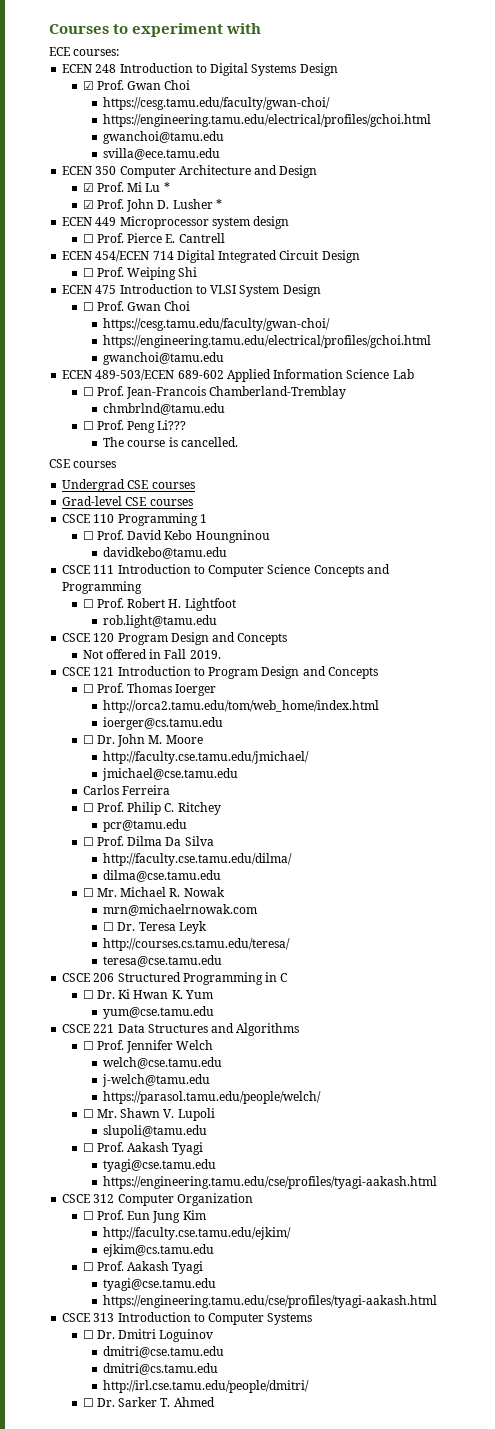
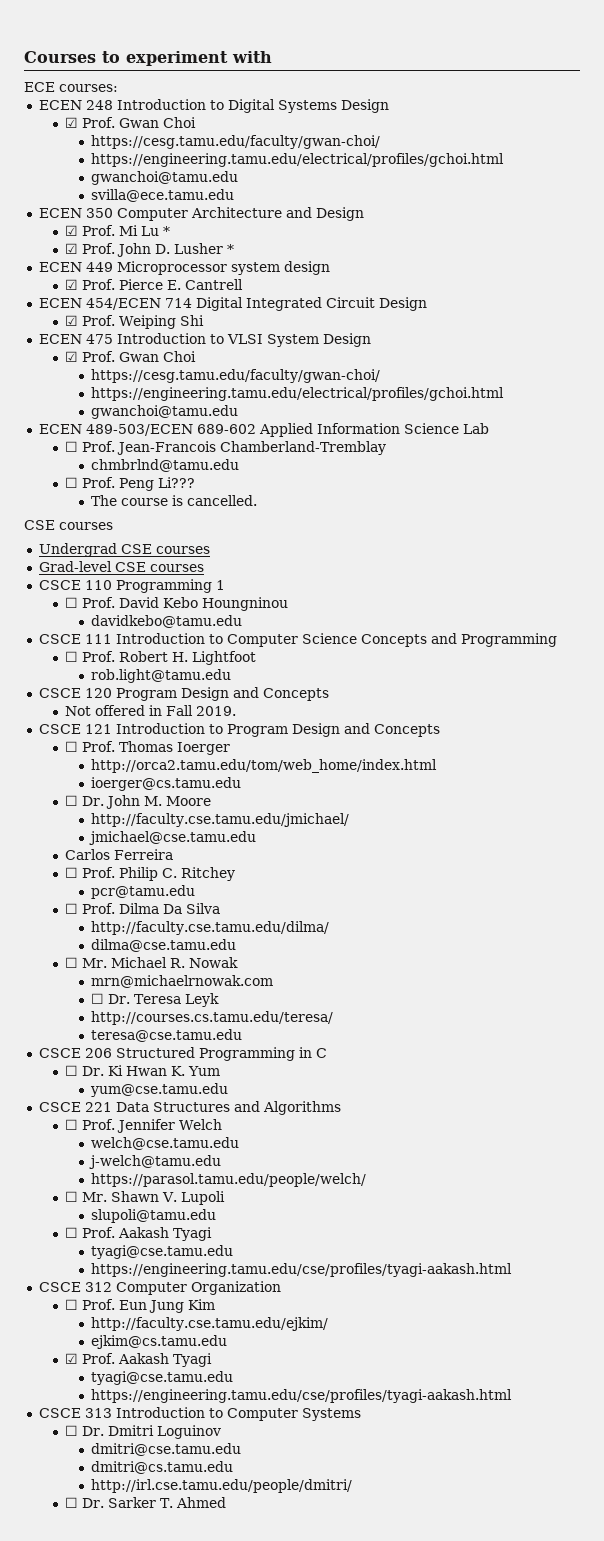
[82,234,94,243] ☐ -> [64,279,78,290] ☑
[82,268,94,277] ☐ -> [64,315,78,326] ☑
[82,302,94,311] ☐ -> [64,351,78,362] ☑
[82,1262,94,1271] ☐ -> [64,1353,78,1364] ☑

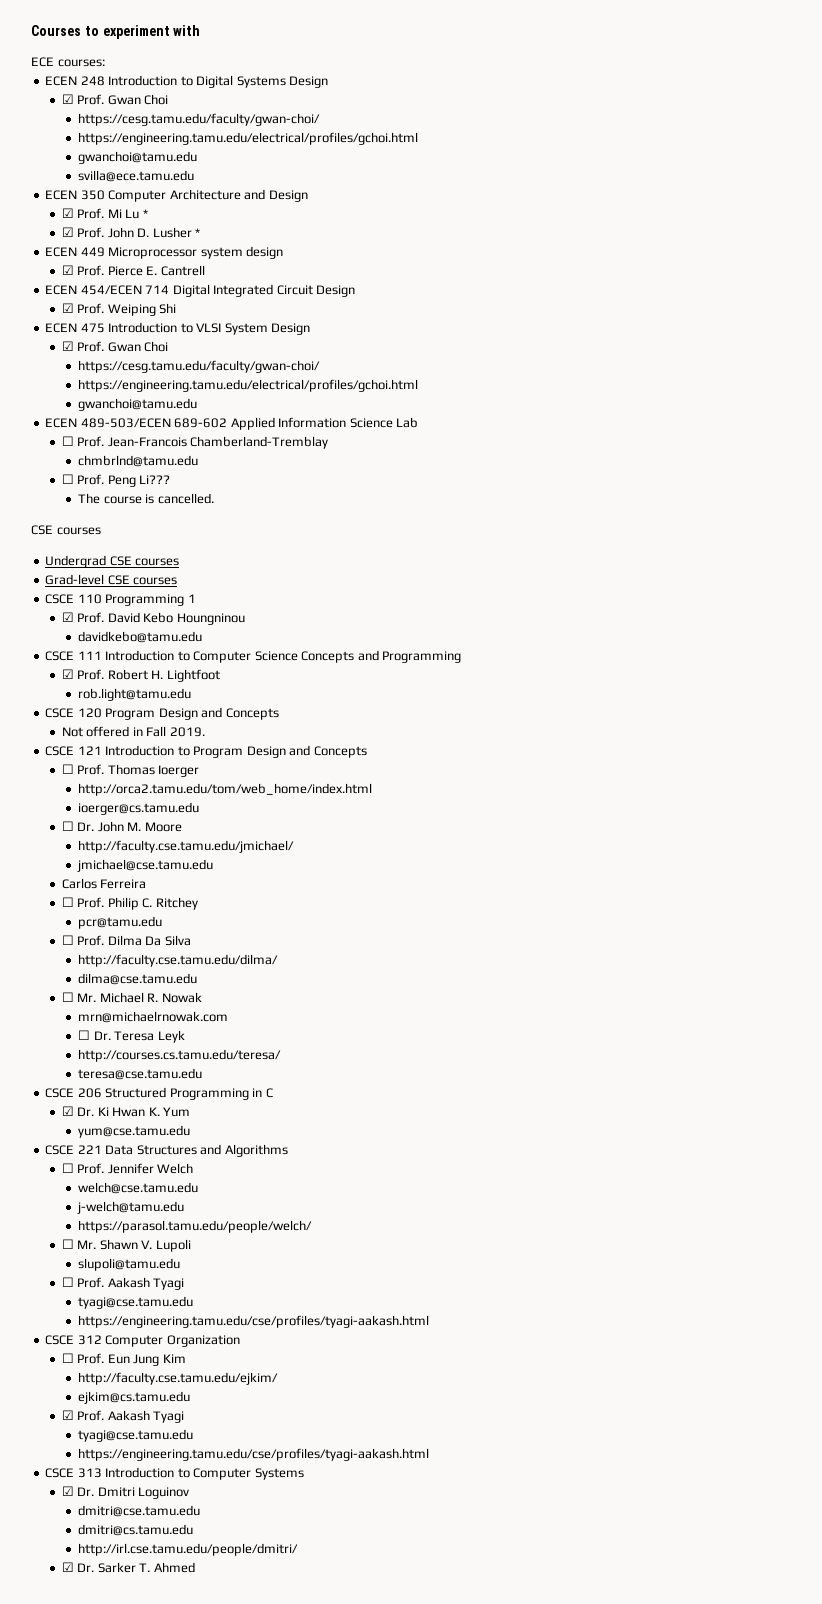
[64,597,78,608] ☐ -> [61,612,74,622] ☑
[64,651,78,662] ☐ -> [61,669,74,679] ☑
[64,1065,78,1076] ☐ -> [61,1106,74,1116] ☑
[64,1425,78,1436] ☐ -> [61,1486,74,1496] ☑
[64,1497,78,1508] ☐ -> [61,1562,74,1572] ☑

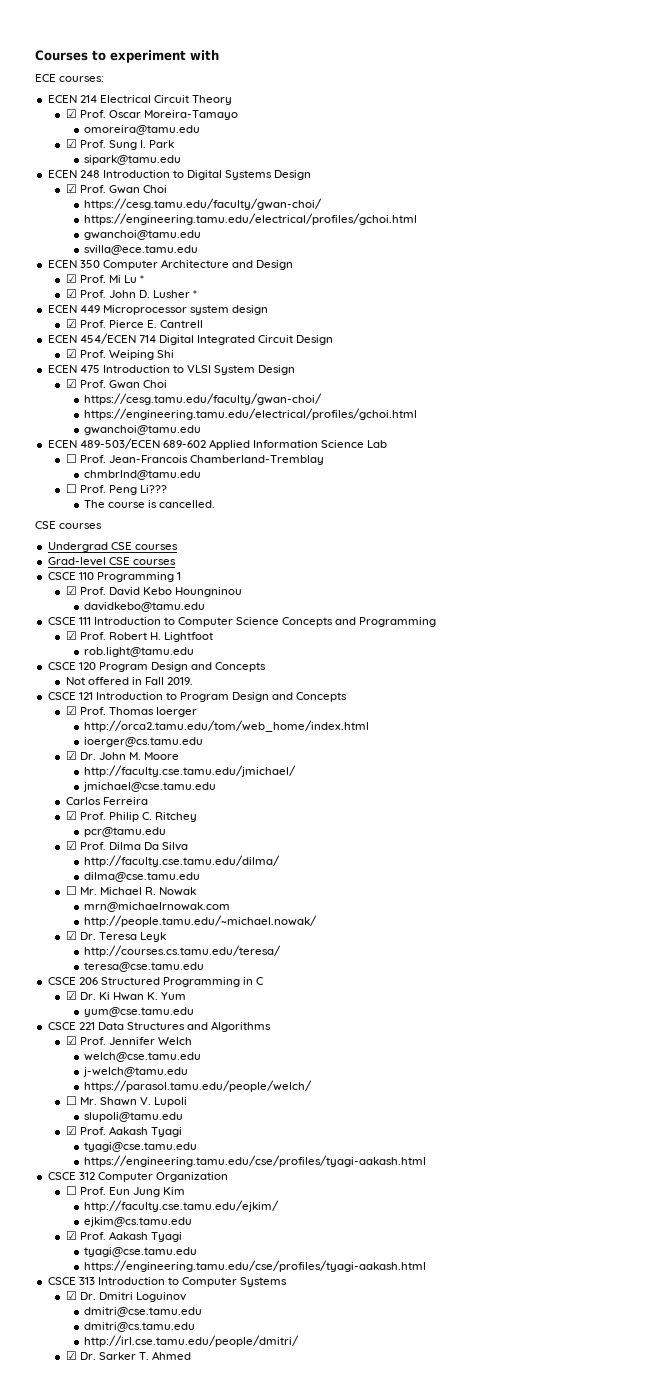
(105, 63) none -> [47,95,233,105] [65,109,239,120] [83,125,200,135] [65,139,175,150] [83,155,181,165] // ECEN 214 Electrical Circuit Theory // ☑ Prof. Oscar Moreira-Tamayo // omoreira@tamu.edu // ☑ Prof. Sung I. Park // sipark@tamu.edu
[61,764,74,774] ☐ -> [65,706,77,715] ☑
[61,821,74,831] ☐ -> [65,751,77,760] ☑
[61,897,74,907] ☐ -> [65,811,77,820] ☑
[61,935,74,945] ☐ -> [65,841,77,850] ☑
[78,1030,91,1040] ☐ -> [83,915,317,927] [65,931,77,940] http://people.tamu.edu/~michael.nowak/ // ☑
[61,1163,74,1173] ☐ -> [65,1036,77,1045] ☑
[61,1277,74,1287] ☐ -> [65,1126,77,1135] ☑

